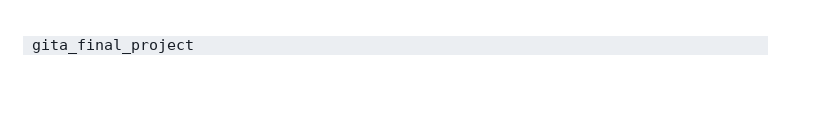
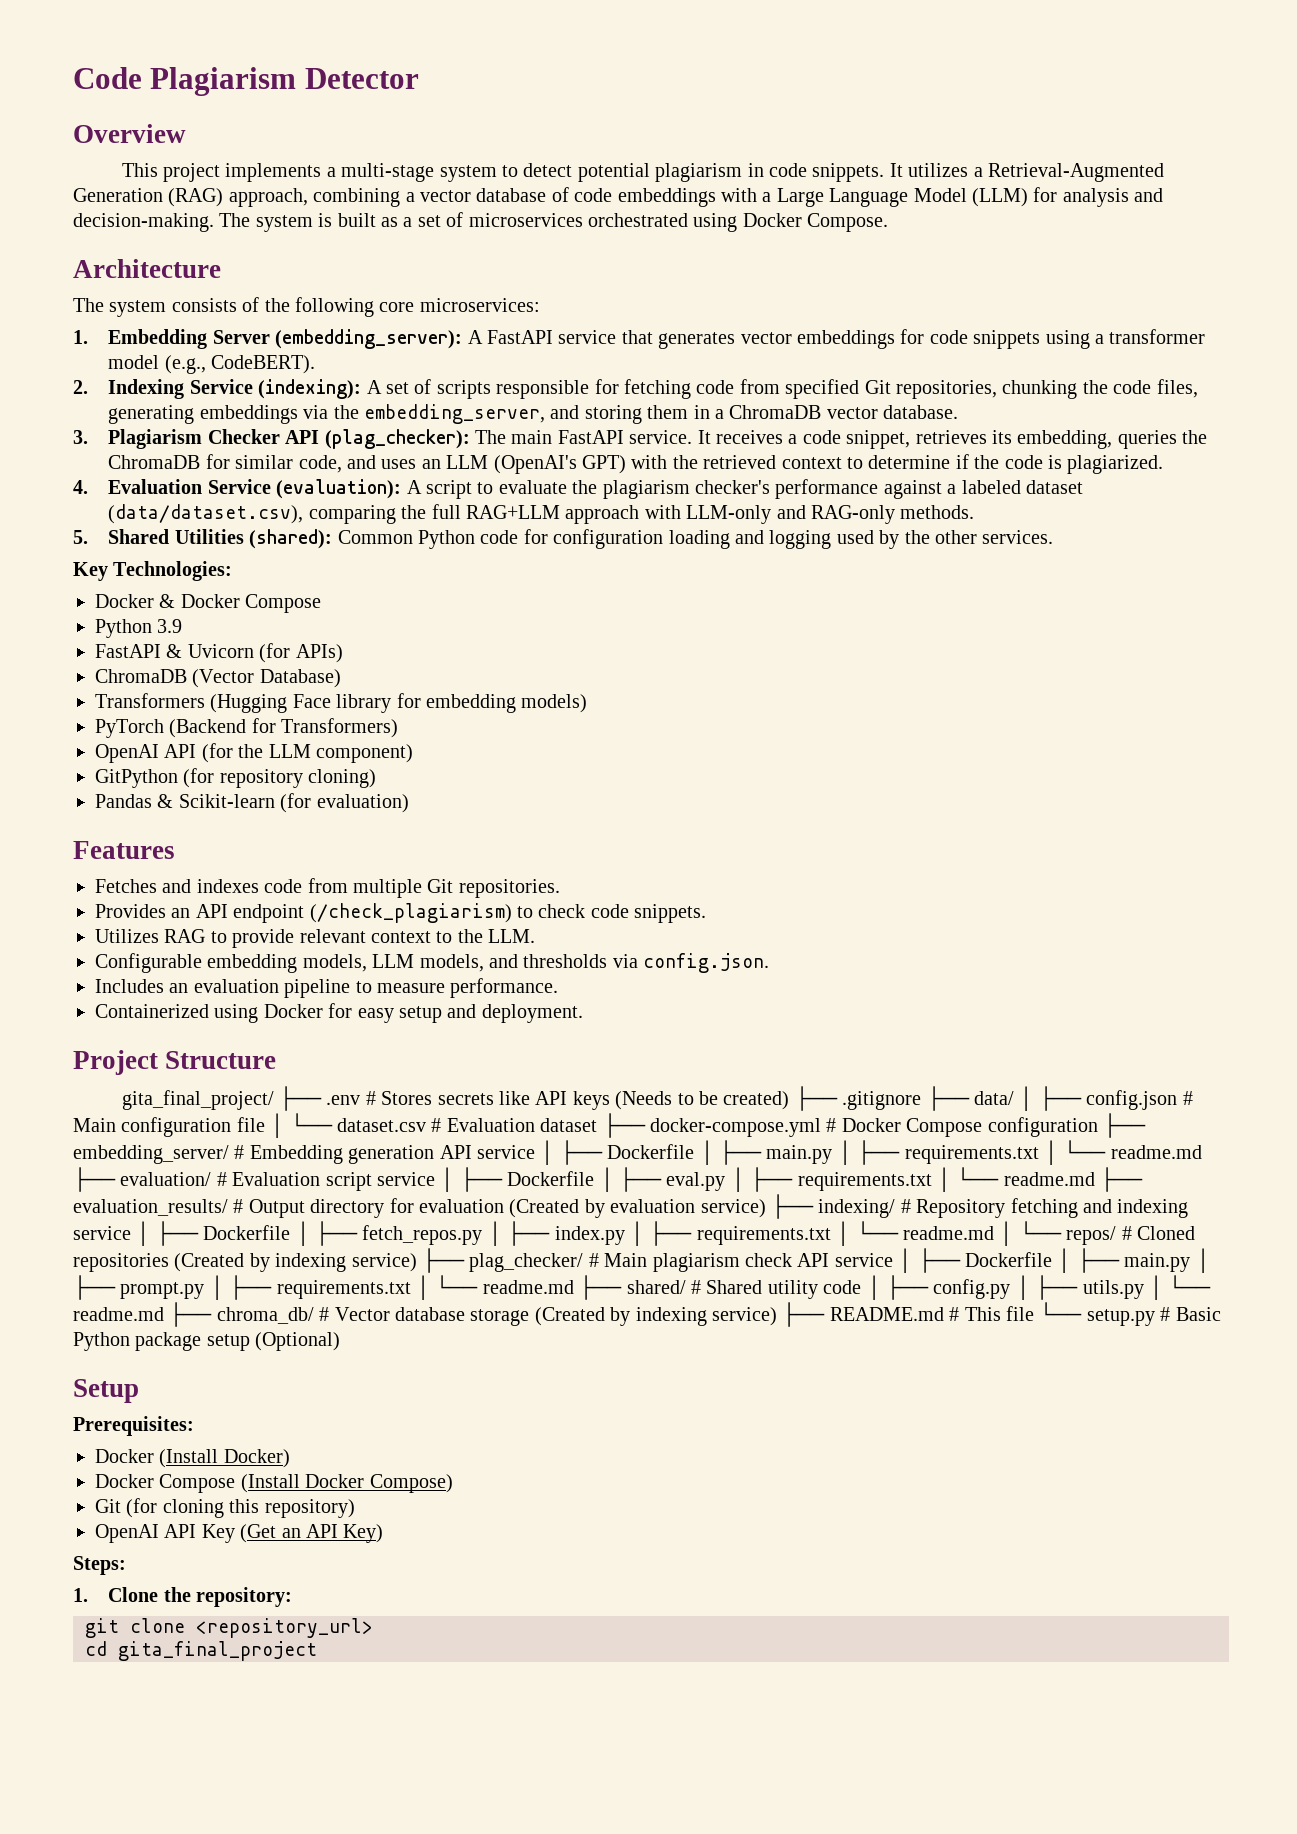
(32, 46) none -> [73,67,419,96] [73,124,186,143] [121,163,1165,182] [73,187,1164,207] [73,212,889,232] [73,259,221,278] [73,297,540,317] [73,329,1206,349] [108,355,316,374] [73,379,1198,399] [108,404,959,424] [73,429,1208,449] [108,454,1164,474] [73,479,1083,499] [108,504,975,524] [73,529,1054,549] [73,561,233,581] [95,594,322,613] [95,619,183,638] [95,643,343,663] [95,669,341,688] [95,693,588,713] [95,718,399,738] [95,743,413,763] [95,768,377,788] [95,793,409,813] [73,841,175,859] [95,878,560,898] [95,903,707,923] [95,929,536,948] [95,953,770,973] [95,978,559,998] [95,1003,583,1023] [73,1050,277,1075] [121,1086,1193,1111] [73,1113,1146,1138] [73,1140,1202,1165] [73,1167,1144,1192] [73,1194,1189,1219] [73,1221,1195,1246] [73,1248,1210,1273] [73,1275,1212,1300] [73,1302,1221,1327] [73,1332,341,1351] [73,1379,139,1403] [73,1416,194,1436] [95,1449,290,1468] [95,1474,453,1493] [95,1498,355,1518] [95,1524,384,1543] [73,1556,126,1575] [73,1587,293,1607] [85,1618,373,1638] [85,1641,107,1656] Code Plagiarism Detector // Overview // This project implements a multi-stage system to detect potential plagiarism in code snippets. It utilizes a Retrieval-Augmented Generation (RAG) approach, combining a vector database of code embeddings with a Large Language Model (LLM) for analysis and decision-making. The system is built as a set of microservices orchestrated using Docker Compose. // Architecture // The system consists of the following core microservices: // 1. Embedding Server (embedding_server): A FastAPI service that generates vector embeddings for code snippets using a transformer model (e.g., CodeBERT). // 2. Indexing Service (indexing): A set of scripts responsible for fetching code from specified Git repositories, chunking the code files, generating embeddings via the embedding_server, and storing them in a ChromaDB vector database. // 3. Plagiarism Checker API (plag_checker): The main FastAPI service. It receives a code snippet, retrieves its embedding, queries the ChromaDB for similar code, and uses an LLM (OpenAI's GPT) with the retrieved context to determine if the code is plagiarized. // 4. Evaluation Service (evaluation): A script to evaluate the plagiarism checker's performance against a labeled dataset (data/dataset.csv), comparing the full RAG+LLM approach with LLM-only and RAG-only methods. // 5. Shared Utilities (shared): Common Python code for configuration loading and logging used by the other services. // Key Technologies: // Docker & Docker Compose // Python 3.9 // FastAPI & Uvicorn (for APIs) // ChromaDB (Vector Database) // Transformers (Hugging Face library for embedding models) // PyTorch (Backend for Transformers) // OpenAI API (for the LLM component) // GitPython (for repository cloning) // Pandas & Scikit-learn (for evaluation) // Features // Fetches and indexes code from multiple Git repositories. // Provides an API endpoint (/check_plagiarism) to check code snippets. // Utilizes RAG to provide relevant context to the LLM. // Configurable embedding models, LLM models, and thresholds via config.json. // Includes an evaluation pipeline to measure performance. // Containerized using Docker for easy setup and deployment. // Project Structure // gita_final_project/ ├── .env # Stores secrets like API keys (Needs to be created) ├── .gitignore ├── data/ │ ├── config.json # Main configuration file │ └── dataset.csv # Evaluation dataset ├── docker-compose.yml # Docker Compose configuration ├── embedding_server/ # Embedding generation API service │ ├── Dockerfile │ ├── main.py │ ├── requirements.txt │ └── readme.md ├── evaluation/ # Evaluation script service │ ├── Dockerfile │ ├── eval.py │ ├── requirements.txt │ └── readme.md ├── evaluation_results/ # Output directory for evaluation (Created by evaluation service) ├── indexing/ # Repository fetching and indexing service │ ├── Dockerfile │ ├── fetch_repos.py │ ├── index.py │ ├── requirements.txt │ └── readme.md │ └── repos/ # Cloned repositories (Created by indexing service) ├── plag_checker/ # Main plagiarism check API service │ ├── Dockerfile │ ├── main.py │ ├── prompt.py │ ├── requirements.txt │ └── readme.md ├── shared/ # Shared utility code │ ├── config.py │ ├── utils.py │ └── readme.md ├── chroma_db/ # Vector database storage (Created by indexing service) ├── README.md # This file └── setup.py # Basic Python package setup (Optional) // Setup // Prerequisites: // Docker (Install Docker) // Docker Compose (Install Docker Compose) // Git (for cloning this repository) // OpenAI API Key (Get an API Key) // Steps: // 1. Clone the repository: // git clone <repository_url> // cd

